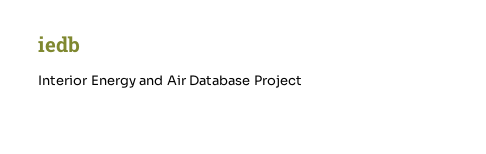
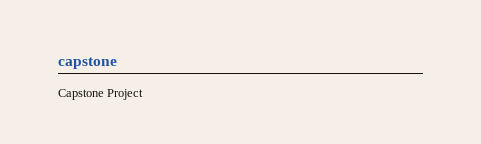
[38,36,80,53] [38,75,251,88] iedb // Interior Energy and Air Database -> [58,57,117,69] [58,89,104,100] capstone // Capstone

